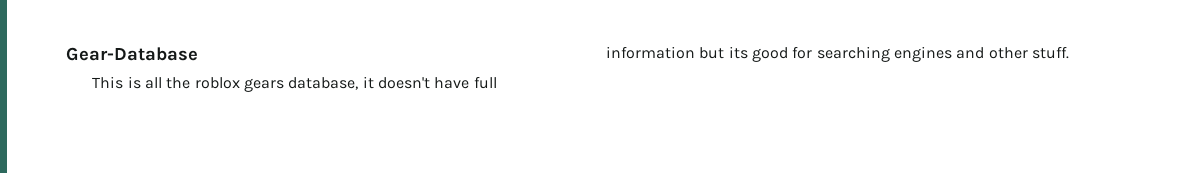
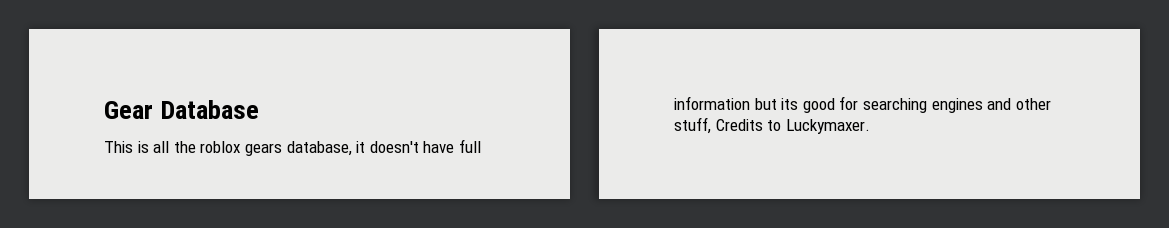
[66,47,198,61] Gear-Database -> [104,100,260,119] Gear Database
[1031,46,1069,59] stuff. -> [674,117,870,134] stuff, Credits to Luckymaxer.

